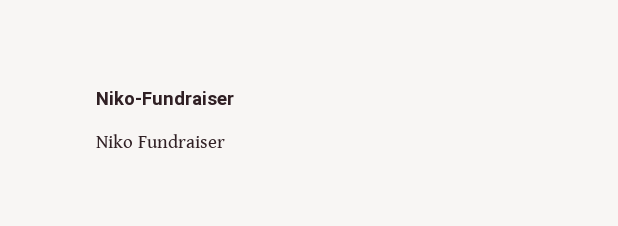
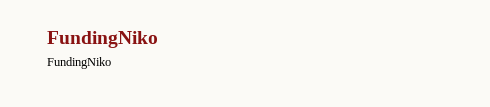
[96,91,234,105] [96,134,225,148] Niko-Fundraiser // Niko Fundraiser -> [47,31,158,48] [47,57,111,69] FundingNiko // FundingNiko

